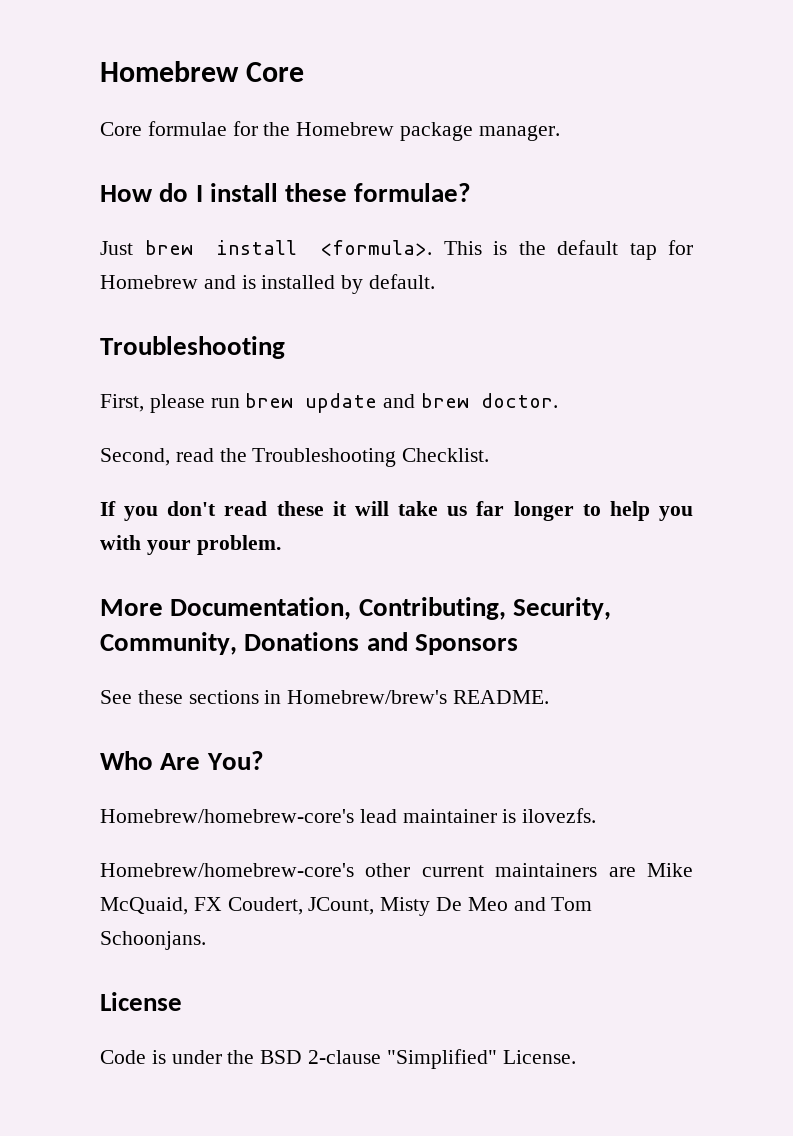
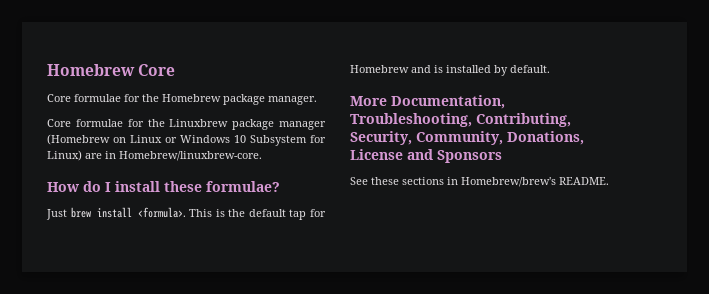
(560, 133) none -> [47,119,326,130] [47,134,326,146] [47,150,262,161] // Core formulae for the Linuxbrew package manager (Homebrew on Linux or Windows 10 Subsystem for Linux) are in Homebrew/linuxbrew-core.
[100,336,285,359] [100,393,559,413] [100,448,490,467] [100,501,693,521] [100,535,281,555] // Troubleshooting // First, please run brew update and brew doctor. // Second, read the Troubleshooting Checklist. // If you don't read these it will take us far longer to help you with your problem. -> (550, 69) none
(352, 608) none -> [350,113,472,127] Troubleshooting,
[244,632,360,651] Donations -> [507,131,584,145] [350,149,403,160] Donations, License
[100,751,264,770] [100,808,597,823] [100,863,693,877] [100,897,593,916] [100,931,206,950] [100,992,182,1011] [100,1049,576,1069] // Who Are You? // Homebrew/homebrew-core's lead maintainer is ilovezfs. // Homebrew/homebrew-core's other current maintainers are Mike McQuaid, FX Coudert, JCount, Misty De Meo and Tom Schoonjans. // License // Code is under the BSD 2-clause "Simplified" License. -> (609, 181) none

